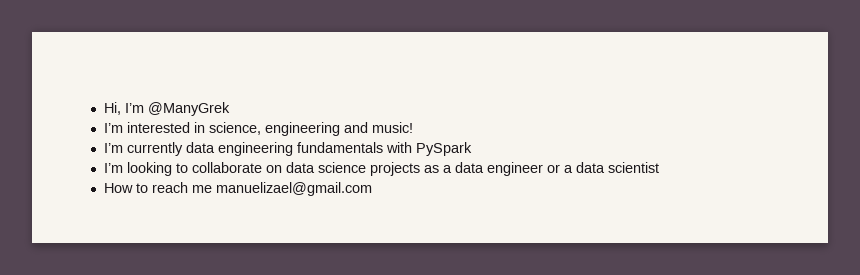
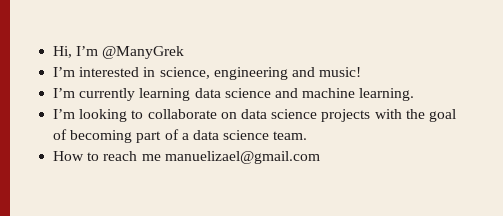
[185,142,472,156] data engineering fundamentals with PySpark -> [139,88,415,101] learning data science and machine learning.
[423,162,659,176] as a data engineer or a data scientist -> [374,109,456,122] [53,129,308,143] with the goal of becoming part of a data science team.

